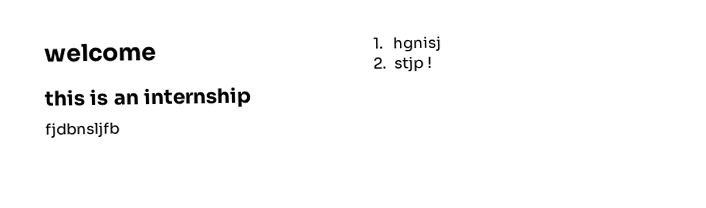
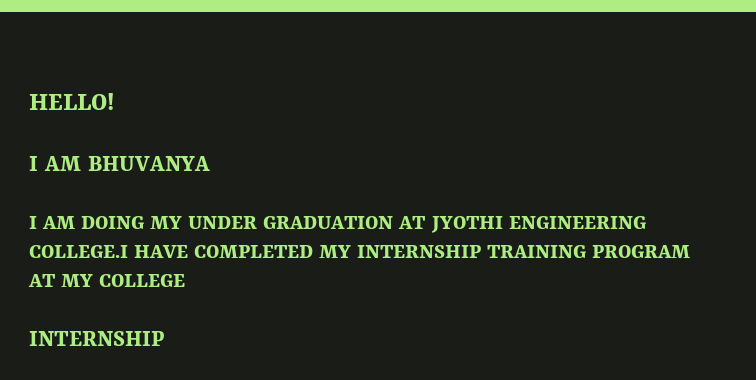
[44,41,157,63] [44,86,253,110] [45,121,120,139] [372,35,443,53] [373,55,432,73] welcome // this is an internship // fjdbnsljfb // 1. hgnisj // 2. stjp ! -> [29,93,114,110] [29,156,210,171] [29,216,646,233] [29,245,691,258] [28,274,186,287] [29,331,164,346] HELLO! // I AM BHUVANYA // I AM DOING MY UNDER GRADUATION AT JYOTHI ENGINEERING COLLEGE.I HAVE COMPLETED MY INTERNSHIP TRAINING PROGRAM AT MY COLLEGE // INTERNSHIP

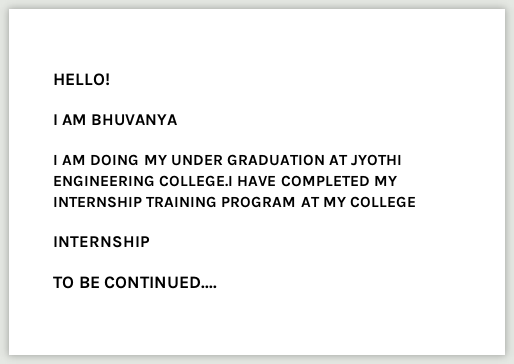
(164, 338) none -> [53,276,218,289] // TO BE CONTINUED....

